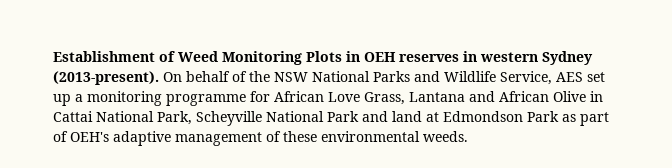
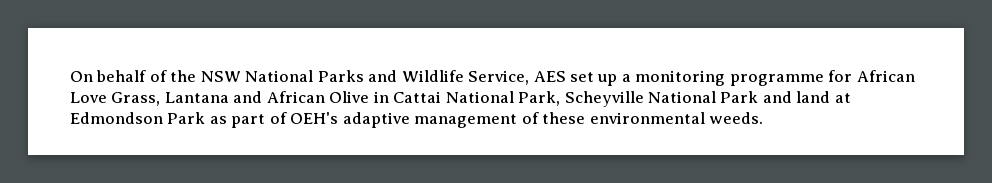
[53,51,593,65] [53,71,159,85] Establishment of Weed Monitoring Plots in OEH reserves in western Sydney (2013-present). -> (70, 76) none

